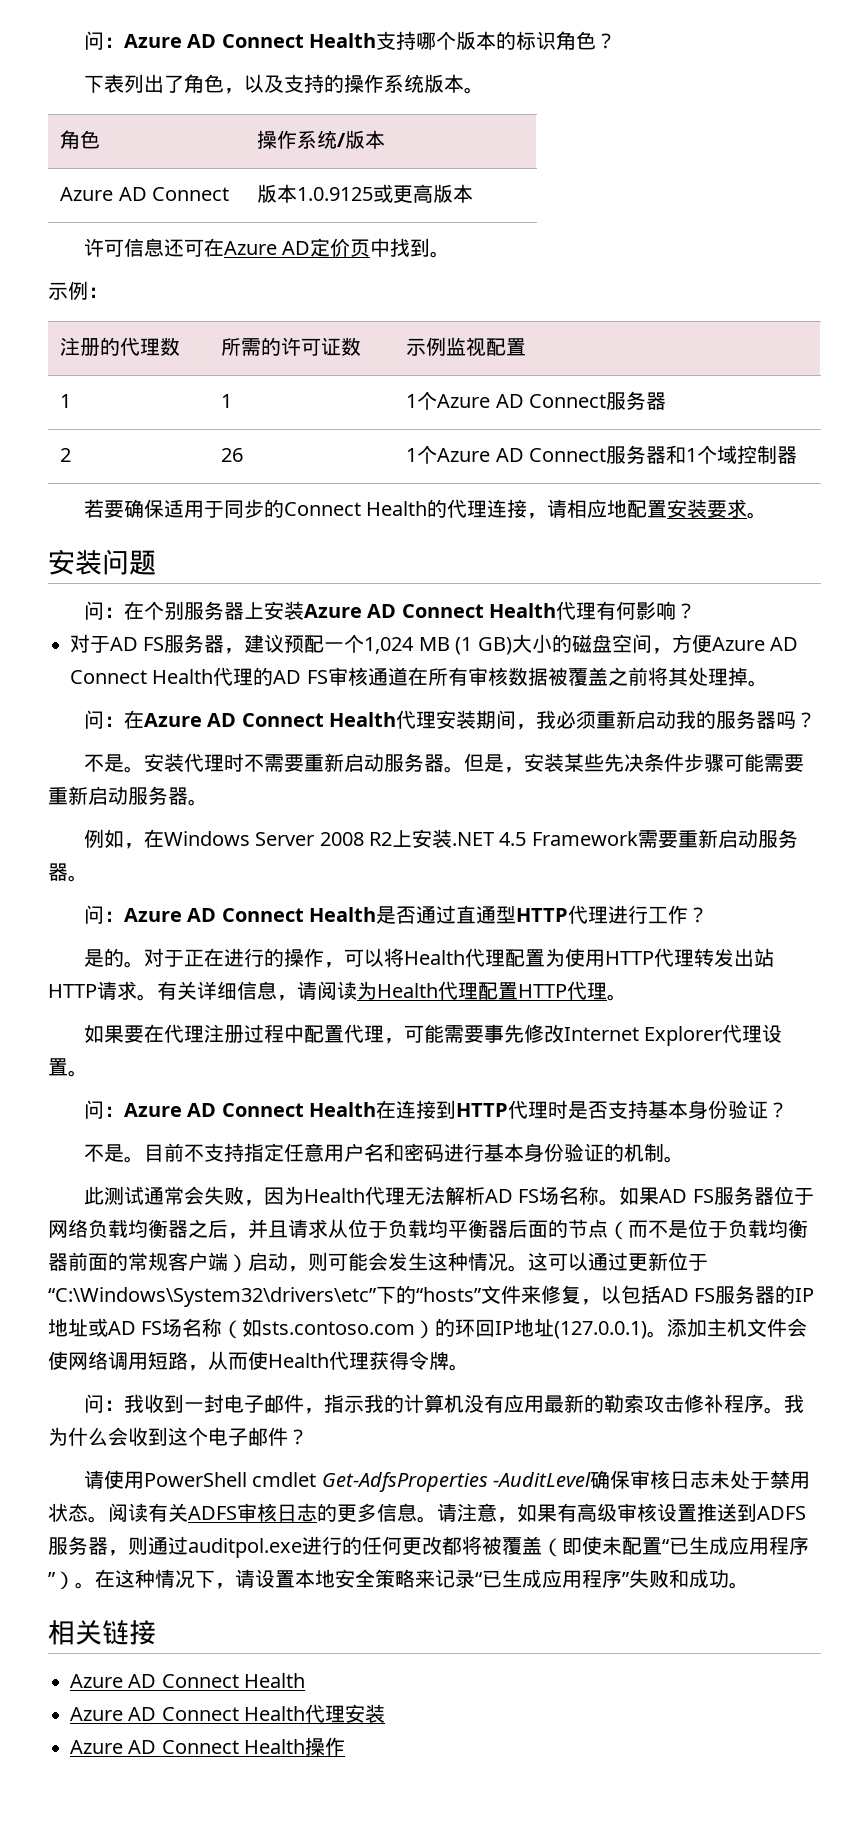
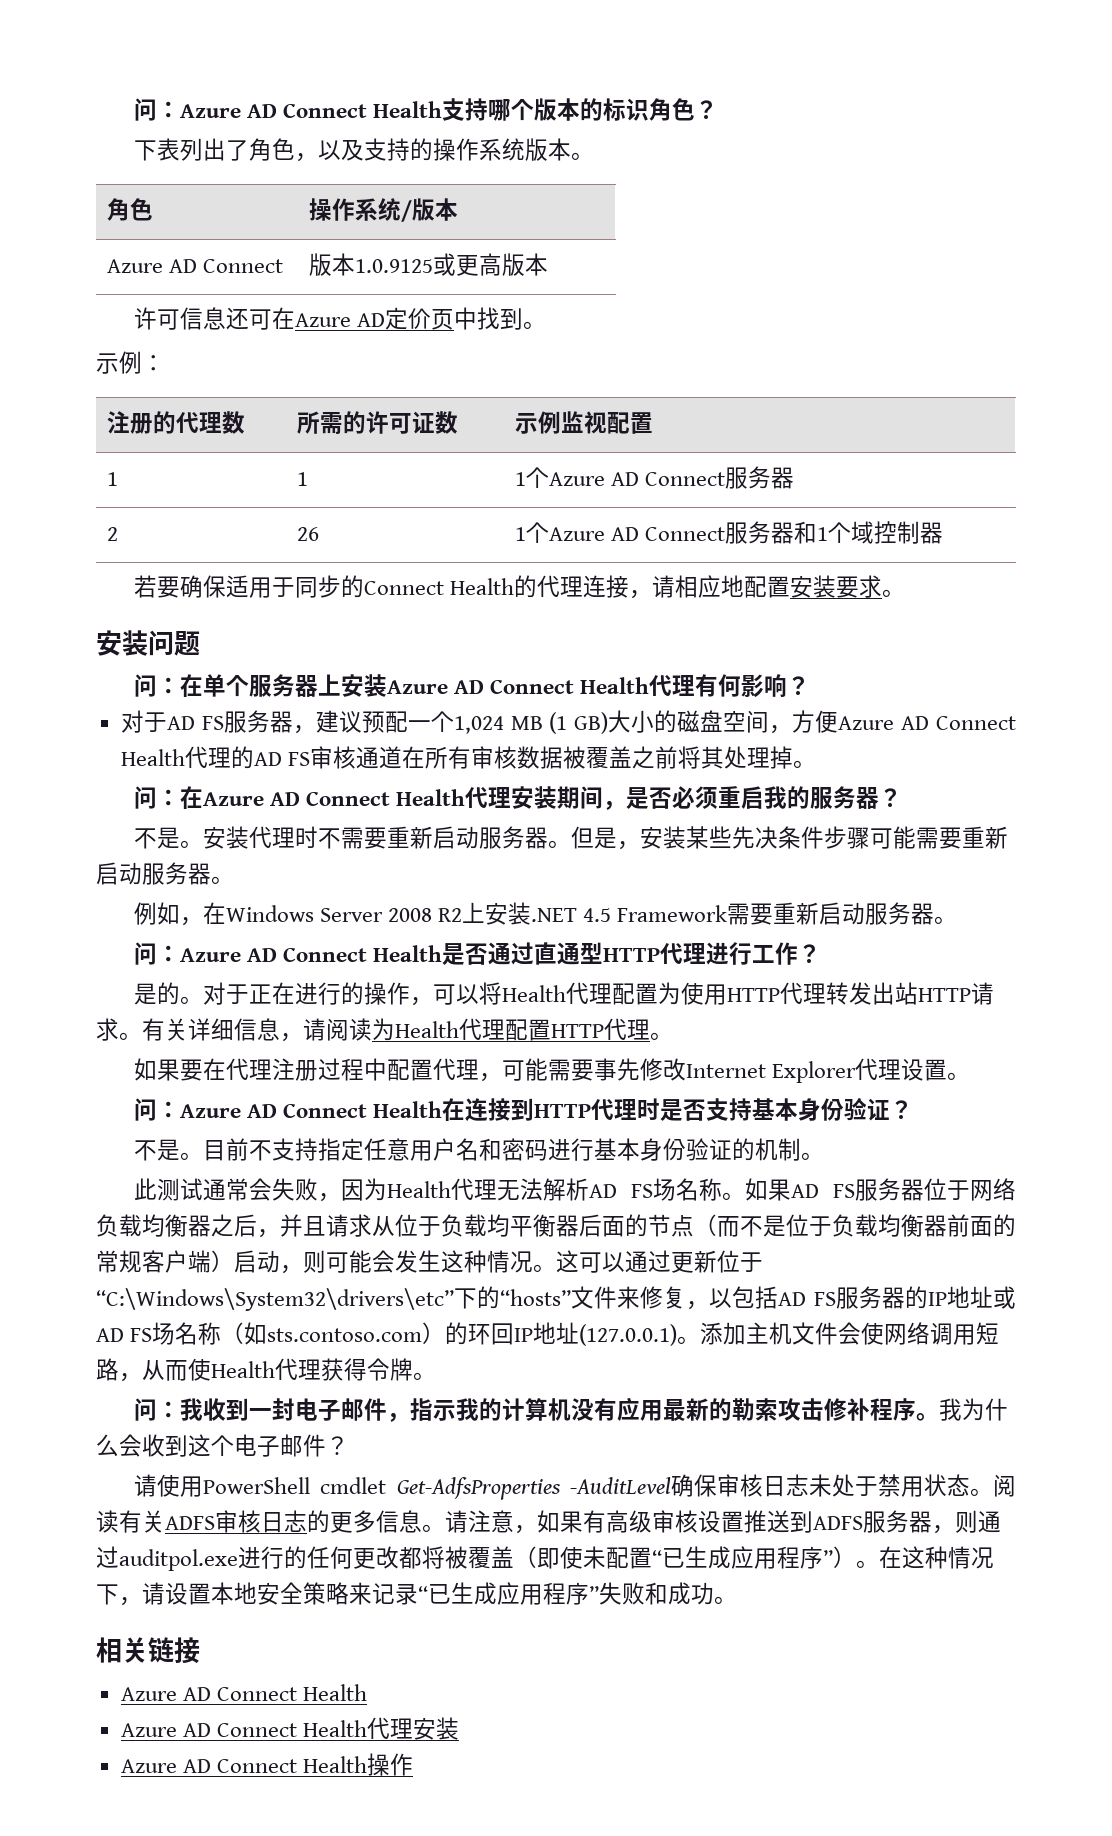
[143,601,184,620] 个别 -> [203,674,250,697] 单个
[535,710,676,729] 我必须重新启动 -> [626,786,765,809] 是否必须重启
[775,711,796,729] 吗 -> (880, 798) none

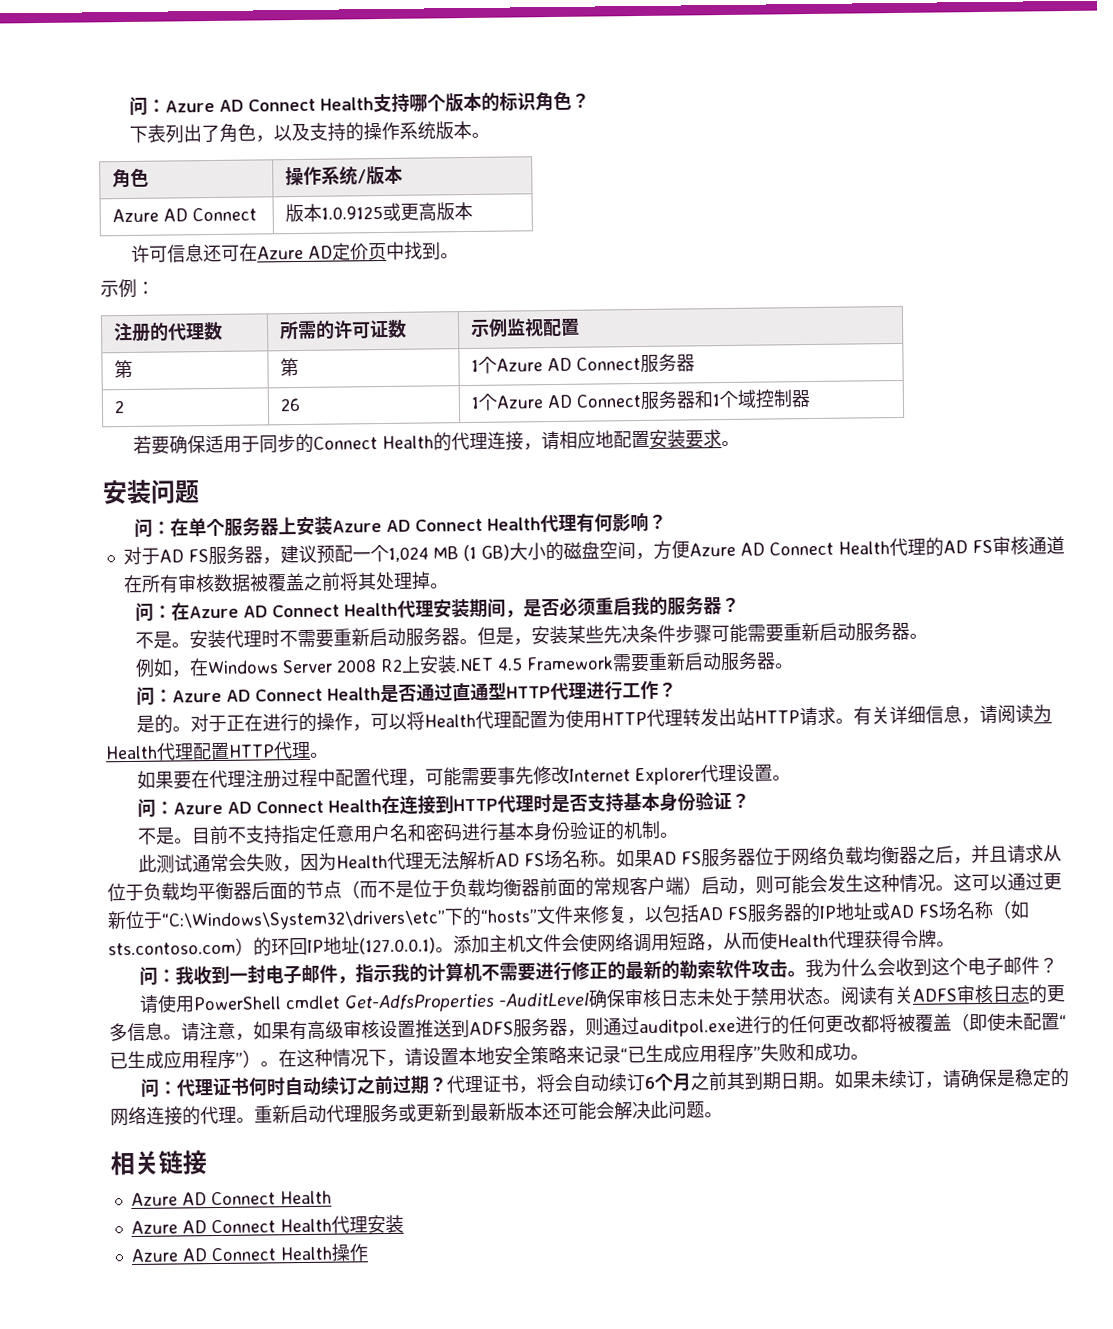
[106,472,118,486] [296,472,308,486] 1 | 1 -> [114,359,134,379] [280,357,300,377] 第 | 第
[571,1397,917,1421] 没有应用最新的勒索攻击修补程序 -> [480,958,788,982] 不需要进行修正的最新的勒索软件攻击
(737, 1600) none -> [139,1068,1069,1098] [110,1100,723,1127] // 问：代理证书何时自动续订之前过期？代理证书，将会自动续订6个月之前其到期日期。如果未续订，请确保是稳定的网络连接的代理。重新启动代理服务或更新到最新版本还可能会解决此问题。

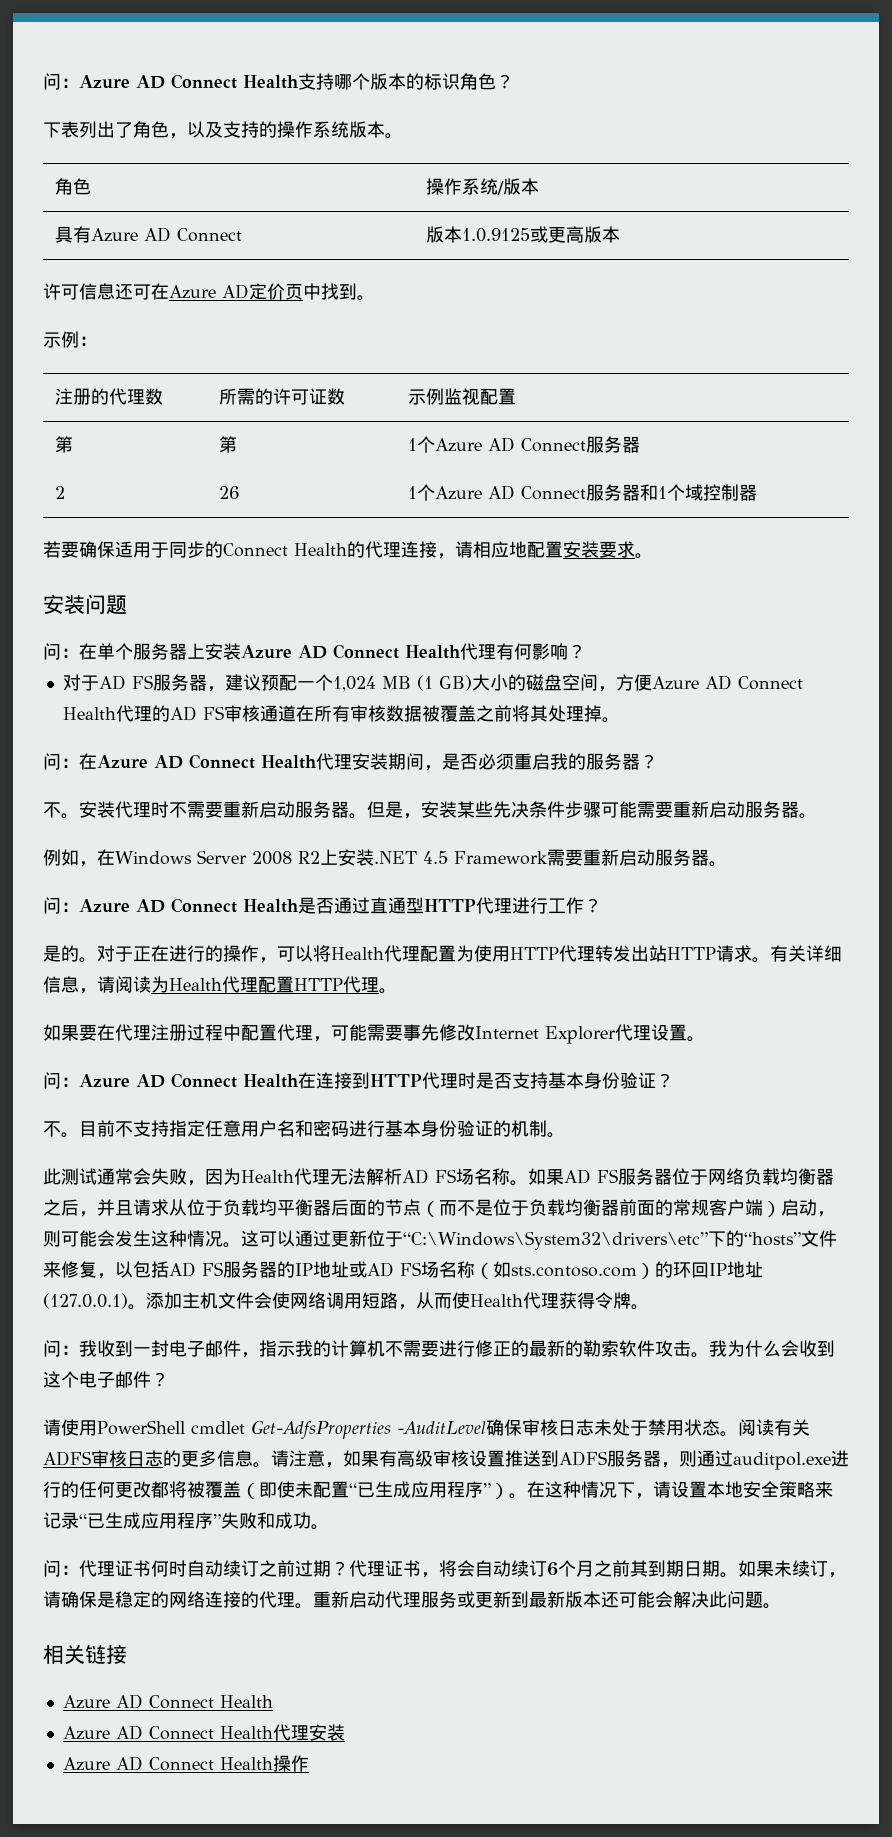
(404, 174) none -> [54,226,91,243] 具有
[152,631,172,649] 是 -> (61, 810) none
[154,827,175,845] 是 -> (61, 1129) none

